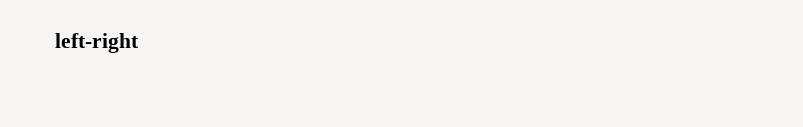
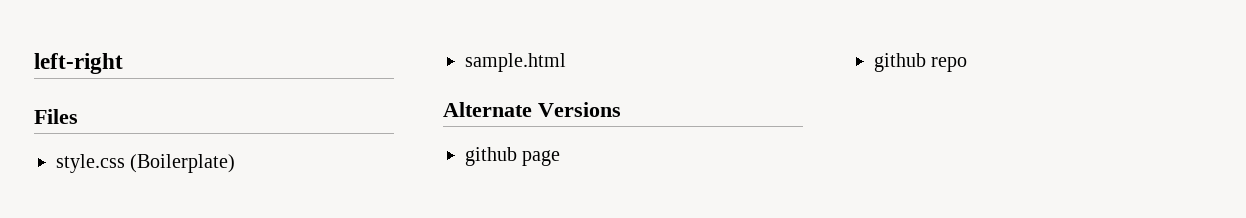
(139, 43) none -> [34,109,78,124] [56,154,236,173] [465,53,566,72] [443,102,621,117] [465,147,561,166] [874,53,968,72] // Files // style.css (Boilerplate) // sample.html // Alternate Versions // github page // github repo

